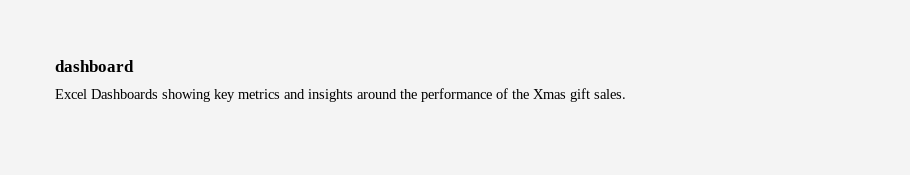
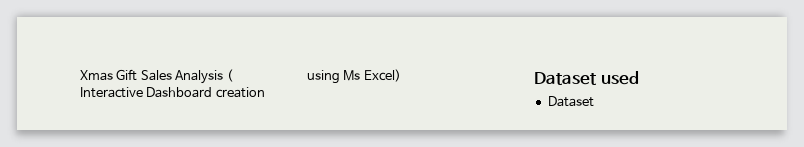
[55,60,134,72] [55,88,626,102] dashboard // Excel Dashboards showing key metrics and insights around the performance of the Xmas gift sales. -> [80,69,233,84] [80,87,265,98] [307,69,401,84] [534,71,639,85] [547,96,594,107] Xmas Gift Sales Analysis ( Interactive Dashboard creation using Ms Excel) // Dataset used // Dataset

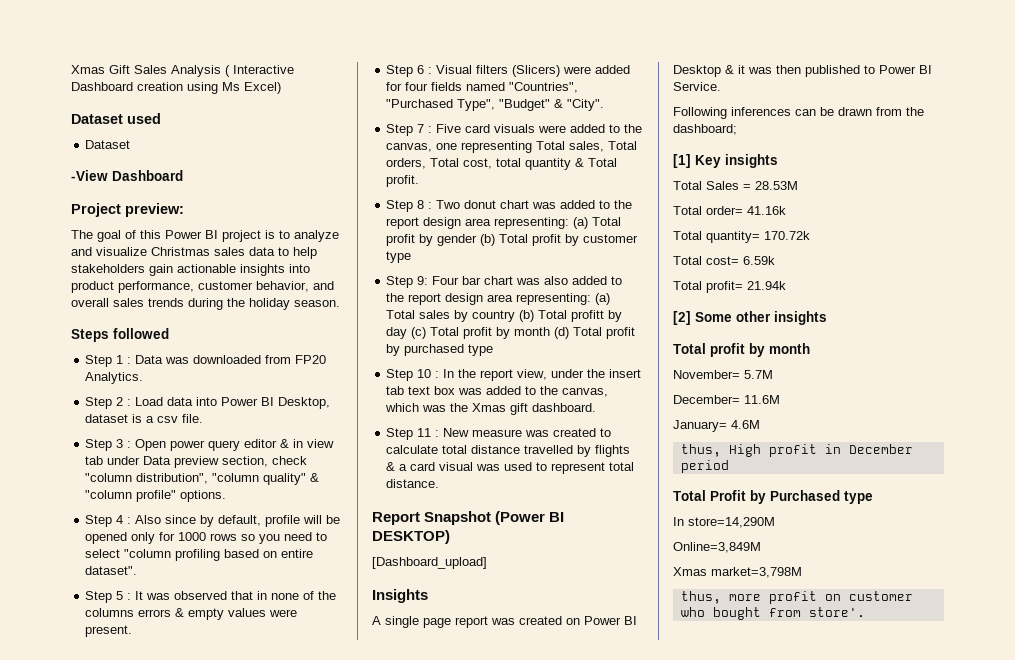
(594, 101) none -> [71,170,183,181] [71,203,184,217] [71,230,339,242] [71,247,317,259] [71,264,310,276] [71,281,334,293] [71,298,340,310] [71,328,169,342] [85,355,327,367] [85,372,144,384] [85,397,331,409] [85,414,204,423] [85,439,335,451] [85,456,308,468] [85,473,320,485] [85,490,227,502] [85,515,341,527] [85,532,328,544] [85,549,314,561] [85,566,138,575] [85,591,337,603] [85,608,298,620] [85,625,133,637] [386,65,631,77] [386,82,579,93] [386,99,605,111] [386,124,643,136] [386,141,638,153] [386,158,618,170] [386,175,420,187] [386,200,633,212] [386,217,622,229] [386,234,639,246] [386,251,412,263] [386,276,623,288] [386,293,611,305] [386,310,623,322] [386,327,636,339] [386,344,494,356] [386,369,642,381] [386,386,609,397] [385,403,597,415] [386,428,612,440] [386,445,631,457] [386,462,635,474] [386,479,440,488] [372,511,565,525] [372,530,450,544] [372,557,487,569] [372,589,428,603] [372,616,637,628] [673,65,932,77] [673,82,721,91] [673,107,924,119] [673,124,737,135] [673,154,778,168] [673,181,798,190] [673,206,786,215] [673,231,810,243] [673,256,775,265] [673,281,786,293] [673,311,827,325] [673,343,810,357] [673,370,773,379] [673,395,780,404] [673,420,760,432] [680,444,913,457] [680,460,729,473] [673,490,873,504] [673,517,775,528] [673,542,761,553] [673,567,802,578] [680,591,913,604] [680,607,865,620] // -View Dashboard // Project preview: // The goal of this Power BI project is to analyze and visualize Christmas sales data to help stakeholders gain actionable insights into product performance, customer behavior, and overall sales trends during the holiday season. // Steps followed // Step 1 : Data was downloaded from FP20 Analytics. // Step 2 : Load data into Power BI Desktop, dataset is a csv file. // Step 3 : Open power query editor & in view tab under Data preview section, check "column distribution", "column quality" & "column profile" options. // Step 4 : Also since by default, profile will be opened only for 1000 rows so you need to select "column profiling based on entire dataset". // Step 5 : It was observed that in none of the columns errors & empty values were present. // Step 6 : Visual filters (Slicers) were added for four fields named "Countries", "Purchased Type", "Budget" & "City". // Step 7 : Five card visuals were added to the canvas, one representing Total sales, Total orders, Total cost, total quantity & Total profit. // Step 8 : Two donut chart was added to the report design area representing: (a) Total profit by gender (b) Total profit by customer type // Step 9: Four bar chart was also added to the report design area representing: (a) Total sales by country (b) Total profitt by day (c) Total profit by month (d) Total profit by purchased type // Step 10 : In the report view, under the insert tab text box was added to the canvas, which was the Xmas gift dashboard. // Step 11 : New measure was created to calculate total distance travelled by flights & a card visual was used to represent total distance. // Report Snapshot (Power BI DESKTOP) // [Dashboard_upload] // Insights // A single page report was created on Power BI Desktop & it was then published to Power BI Service. // Following inferences can be drawn from the dashboard; // [1] Key insights // Total Sales = 28.53M // Total order= 41.16k // Total quantity= 170.72k // Total cost= 6.59k // Total profit= 21.94k // [2] Some other insights // Total profit by month // November= 5.7M // December= 11.6M // January= 4.6M // thus, High profit in December period // Total Profit by Purchased type // In store=14,290M // Online=3,849M // Xmas market=3,798M // thus, more profit on customer who bought from store'.

